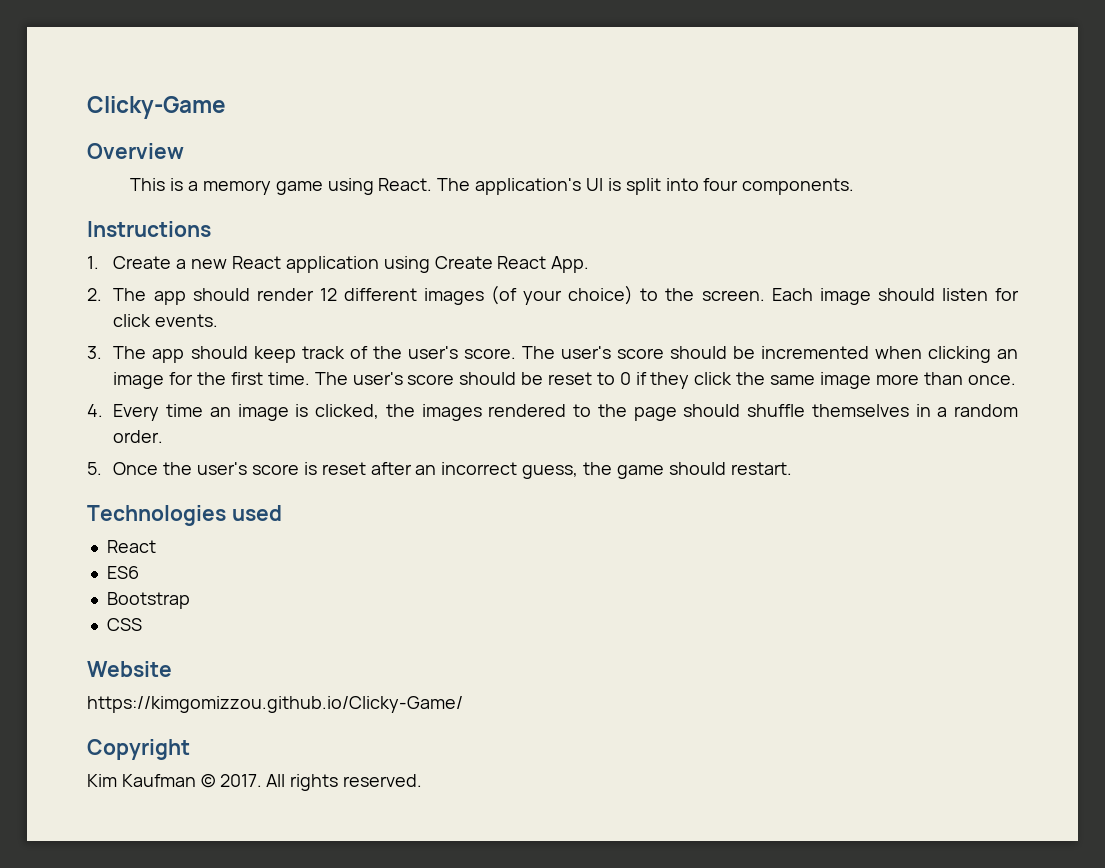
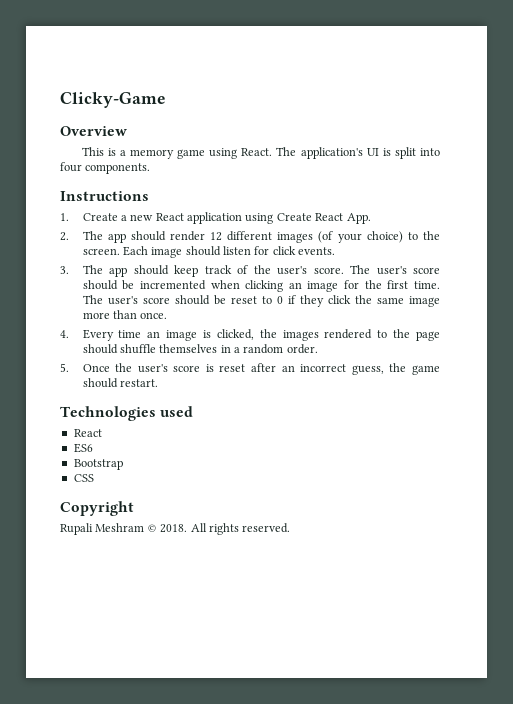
[87,661,172,677] [87,696,463,713] // Website // https://kimgomizzou.github.io/Clicky-Game/ -> (94, 478) none
[87,773,262,788] Kim Kaufman © 2017. -> [60,523,188,535] Rupali Meshram © 2018.

